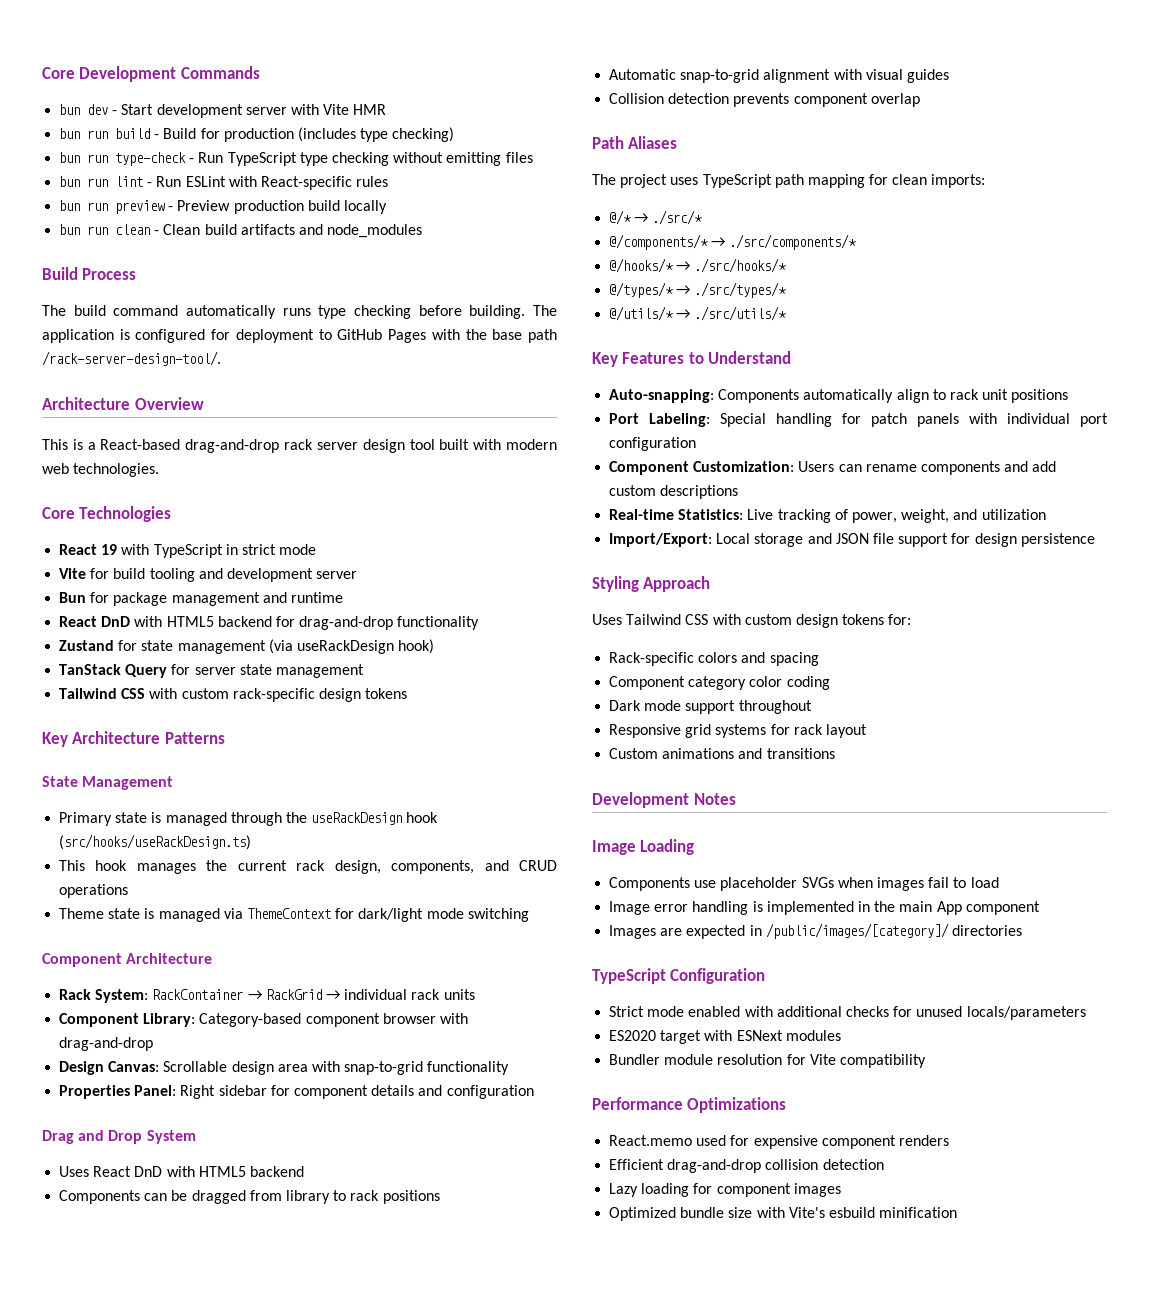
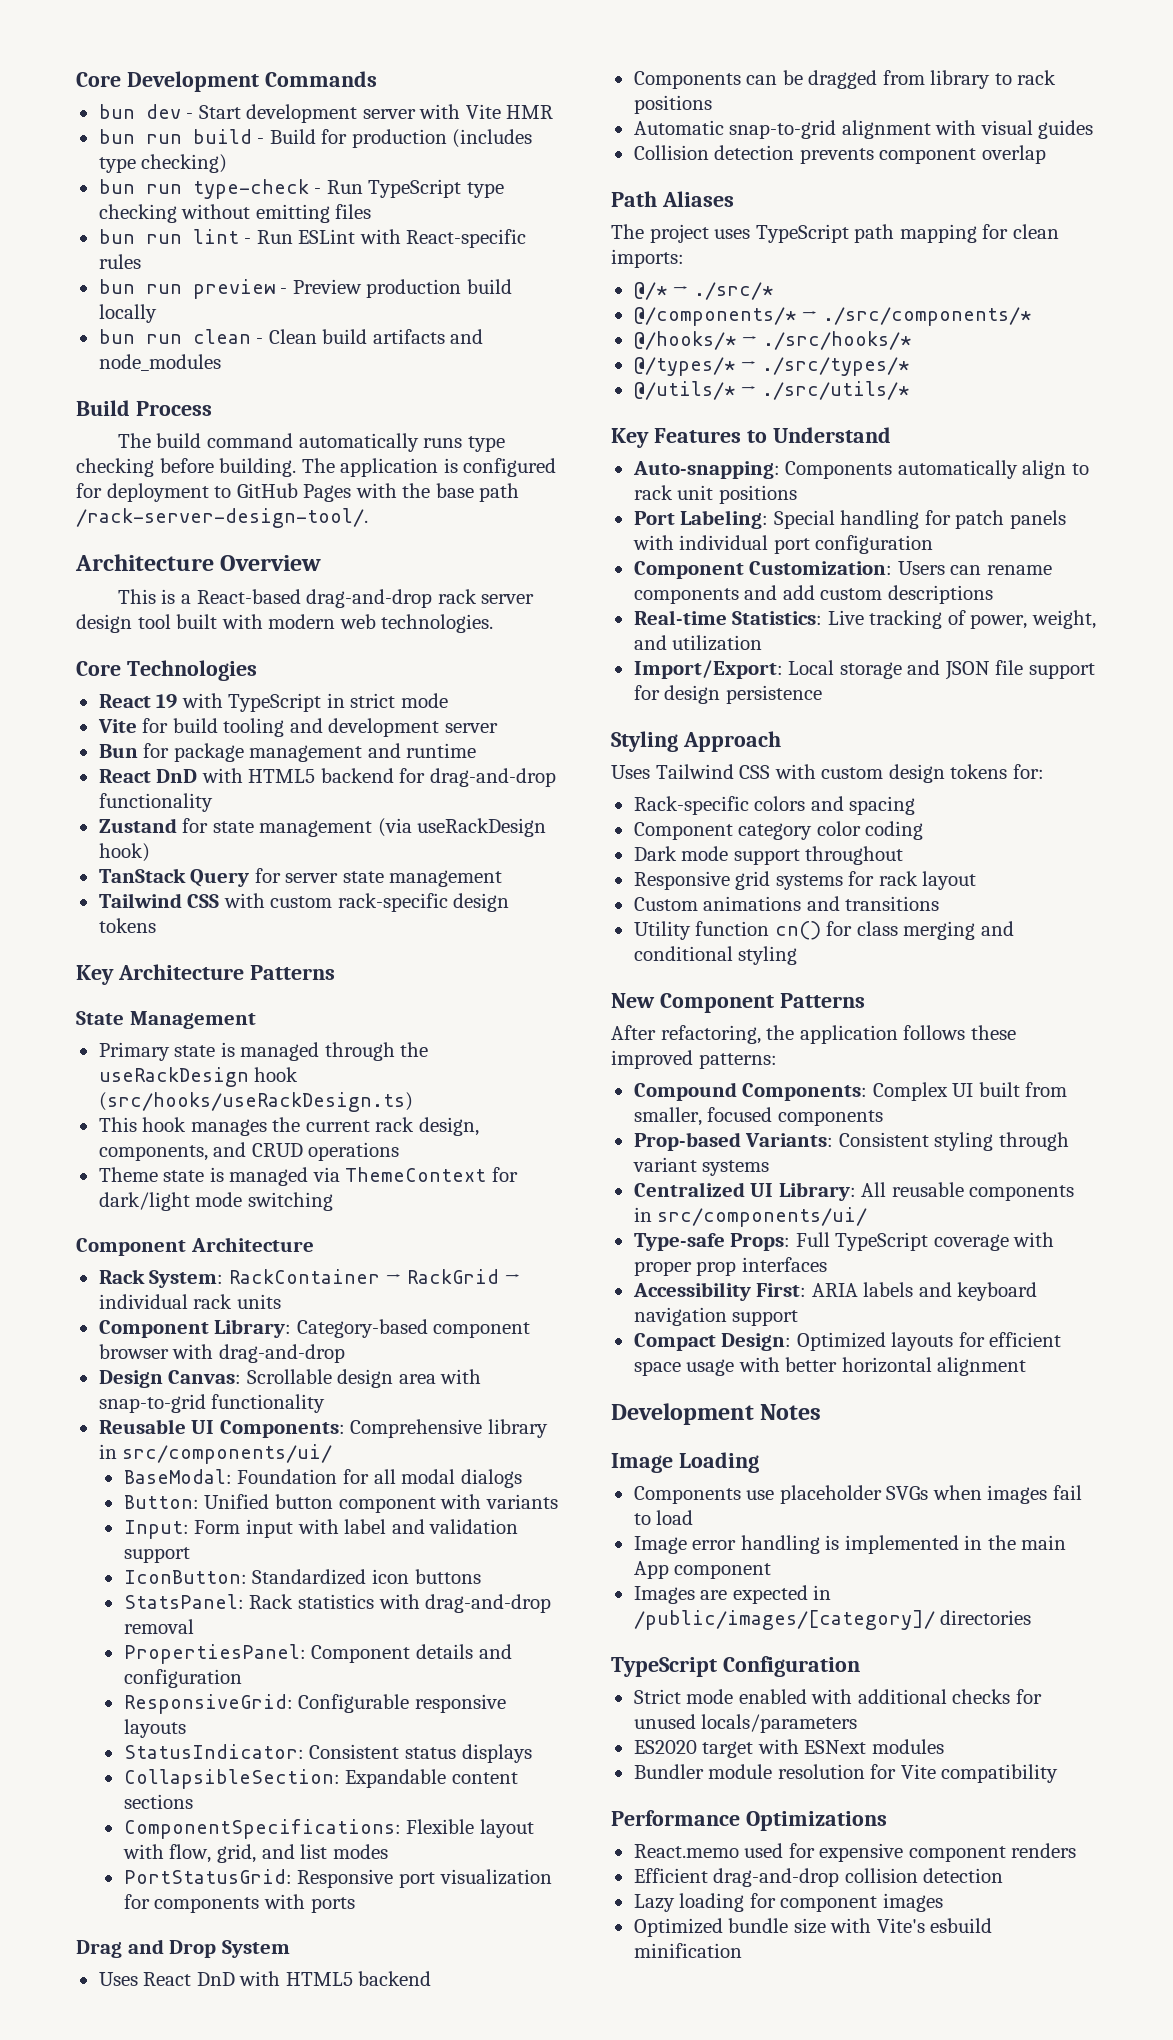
[59,1085,534,1099] Properties Panel: Right sidebar for component details and configuration -> [98,1419,548,1438] [98,1444,333,1464] [123,1469,522,1488] [123,1494,558,1513] [123,1519,519,1539] [123,1547,190,1563] [123,1569,481,1585] [123,1594,552,1613] [123,1619,194,1634] [123,1644,512,1664] [123,1669,242,1688] [123,1694,507,1714] [123,1719,186,1738] [123,1744,532,1763] [123,1769,519,1789] [123,1794,193,1809] [123,1819,535,1839] [122,1844,388,1863] [123,1869,552,1888] [123,1894,355,1913] Reusable UI Components: Comprehensive library in src/components/ui/ // BaseModal: Foundation for all modal dialogs // Button: Unified button component with variants // Input: Form input with label and validation support // IconButton: Standardized icon buttons // StatsPanel: Rack statistics with drag-and-drop removal // PropertiesPanel: Component details and configuration // ResponsiveGrid: Configurable responsive layouts // StatusIndicator: Consistent status displays // CollapsibleSection: Expandable content sections // ComponentSpecifications: Flexible layout with flow, grid, and list modes // PortStatusGrid: Responsive port visualization for components with ports
(835, 753) none -> [633,921,1014,940] [633,946,798,965] [611,993,865,1013] [611,1025,1016,1044] [611,1050,777,1069] [633,1082,1068,1101] [633,1107,883,1126] [633,1132,1069,1151] [632,1157,770,1176] [633,1182,1075,1201] [633,1207,868,1227] [633,1232,1055,1251] [633,1257,827,1276] [632,1282,1038,1301] [633,1307,799,1326] [633,1332,1062,1351] [633,1357,1027,1376] // Utility function cn() for class merging and conditional styling // New Component Patterns // After refactoring, the application follows these improved patterns: // Compound Components: Complex UI built from smaller, focused components // Prop-based Variants: Consistent styling through variant systems // Centralized UI Library: All reusable components in src/components/ui/ // Type-safe Props: Full TypeScript coverage with proper prop interfaces // Accessibility First: ARIA labels and keyboard navigation support // Compact Design: Optimized layouts for efficient space usage with better horizontal alignment

